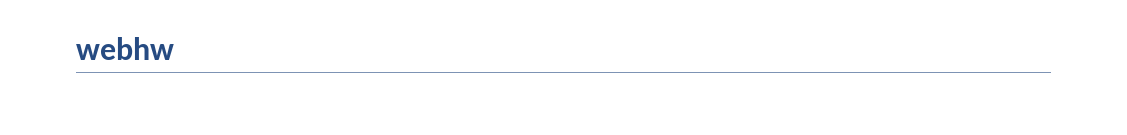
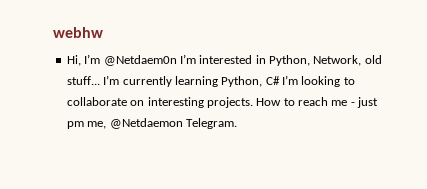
(174, 48) none -> [66,54,382,66] [66,75,355,87] [66,97,379,108] [66,118,237,129] // Hi, I’m @Netdaem0n I’m interested in Python, Network, old stuff... I’m currently learning Python, C# I’m looking to collaborate on interesting projects. How to reach me - just pm me, @Netdaemon Telegram.

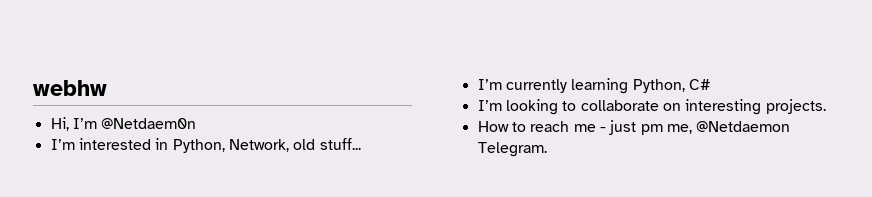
(177, 60) none -> (197, 123) //
(100, 80) none -> (361, 144) //
(280, 80) none -> (710, 84) //
(253, 102) none -> (826, 106) //

